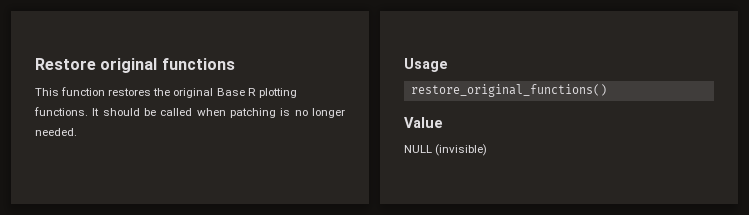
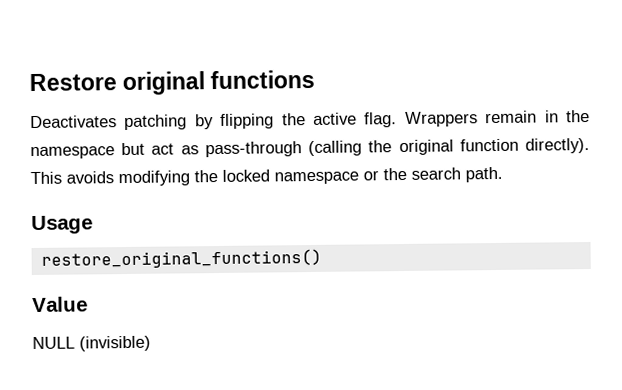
[35,87,297,98] [34,107,345,118] [35,128,77,136] This function restores the original Base R plotting functions. It should be called when patching is no longer needed. -> [30,109,590,131] [30,137,590,160] [30,166,503,187] Deactivates patching by flipping the active flag. Wrappers remain in the namespace but act as pass-through (calling the original function directly). This avoids modifying the locked namespace or the search path.

